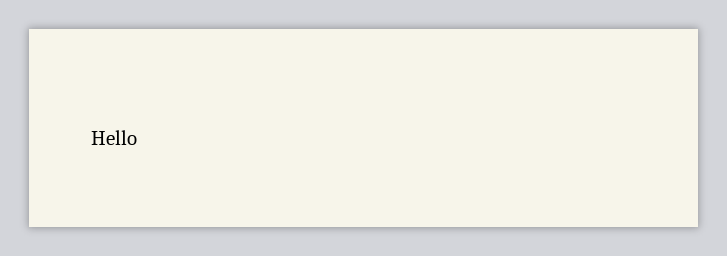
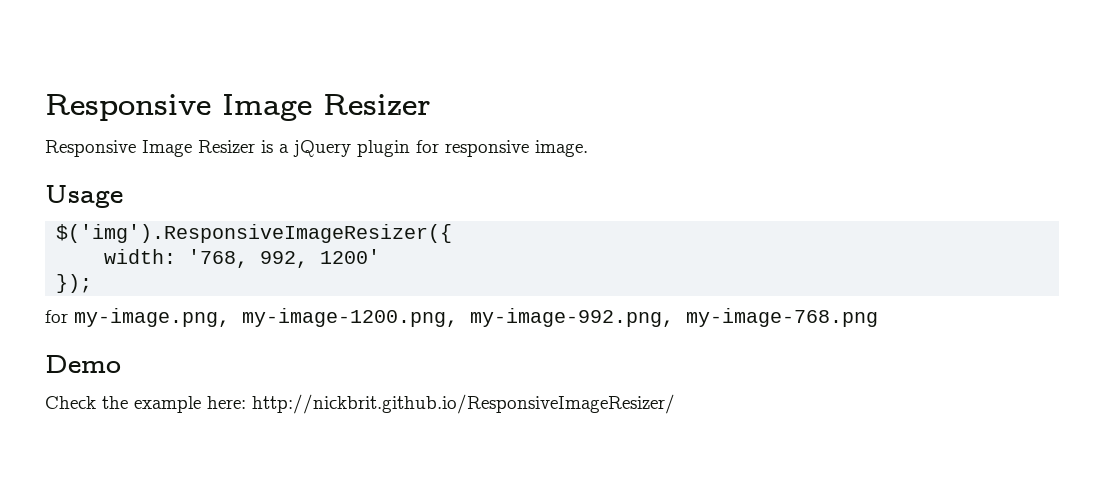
[91,130,137,145] Hello -> [45,94,431,121] [45,140,588,157] [45,185,123,208] [56,224,453,243] [104,249,381,268] [56,274,93,293] [45,308,878,327] [45,355,121,373] [45,394,675,414] Responsive Image Resizer // Responsive Image Resizer is a jQuery plugin for responsive image. // Usage // $('img').ResponsiveImageResizer({ // width: '768, 992, 1200' // }); // for my-image.png, my-image-1200.png, my-image-992.png, my-image-768.png // Demo // Check the example here: http://nickbrit.github.io/ResponsiveImageResizer/

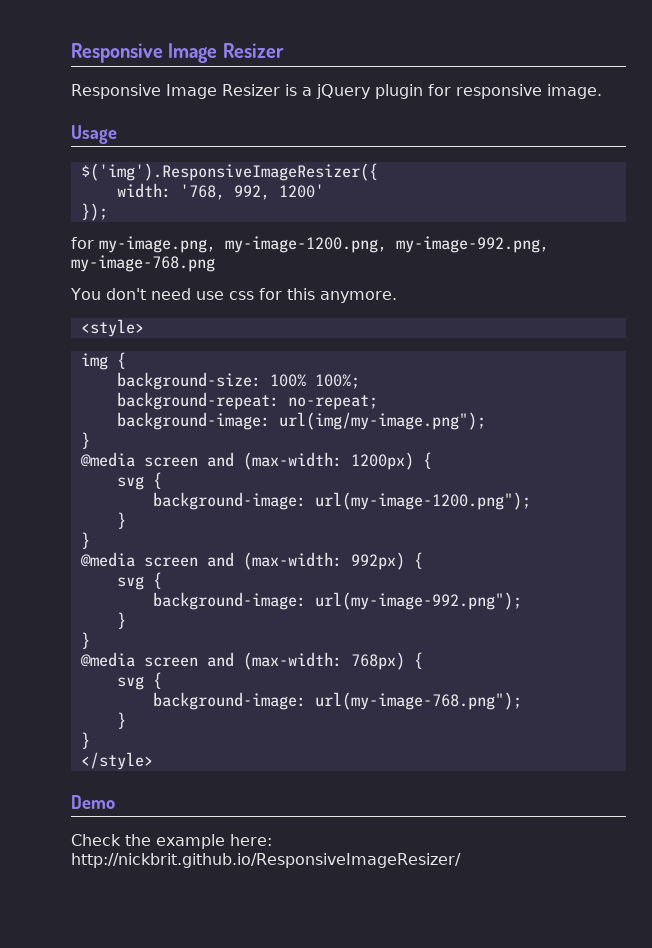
(878, 317) none -> [70,288,397,303] [80,319,144,337] [80,352,126,370] [116,372,360,390] [116,392,378,410] [116,412,486,430] [80,432,90,449] [79,452,432,470] [116,472,162,490] [152,492,531,510] [116,512,126,529] [80,532,90,549] [79,552,423,570] [116,572,162,590] [152,592,522,610] [116,612,126,629] [80,632,90,649] [79,652,423,670] [116,672,162,690] [152,692,522,710] [116,712,126,729] [80,732,90,749] [80,752,153,770] // You don't need use css for this anymore. // <style> // img { // background-size: 100% 100%; // background-repeat: no-repeat; // background-image: url(img/my-image.png"); // } // @media screen and (max-width: 1200px) { // svg { // background-image: url(my-image-1200.png"); // } // } // @media screen and (max-width: 992px) { // svg { // background-image: url(my-image-992.png"); // } // } // @media screen and (max-width: 768px) { // svg { // background-image: url(my-image-768.png"); // } // } // </style>

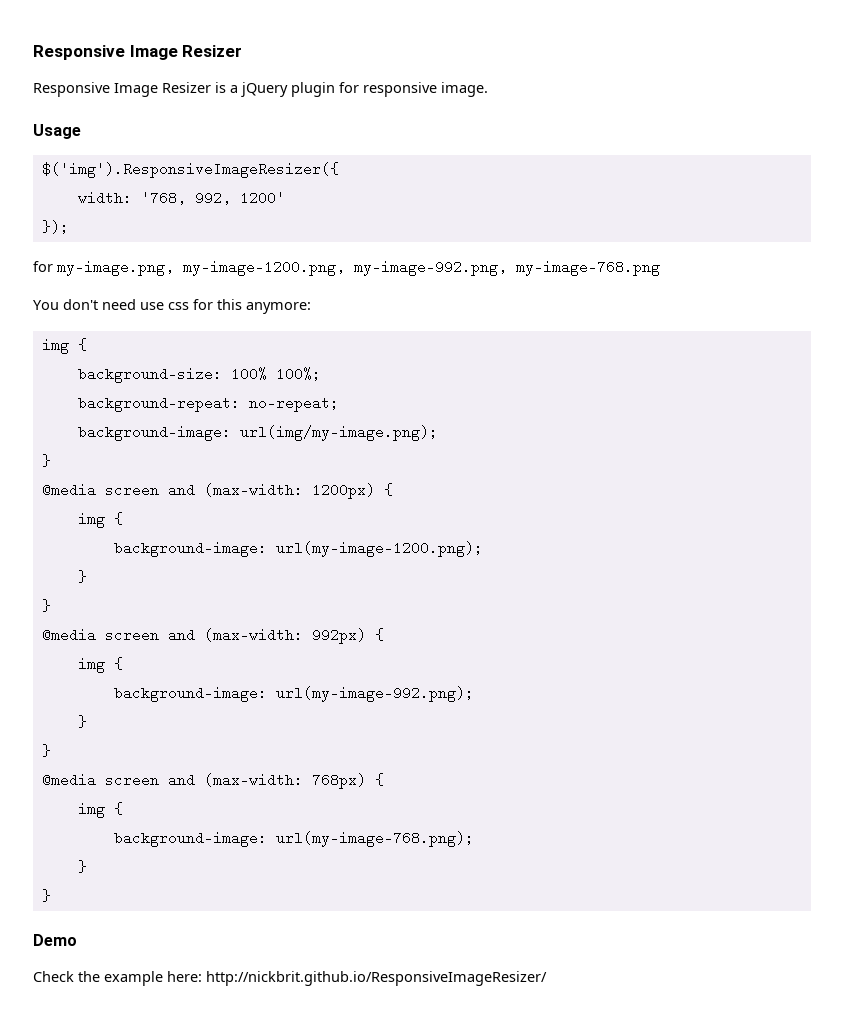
[319,291,397,303] [80,319,144,337] anymore. // <style> -> [246,302,311,314] anymore:
[278,412,486,430] url(img/my-image.png"); -> [239,425,438,441] url(img/my-image.png);
[116,472,162,490] [152,492,531,510] svg { // background-image: url(my-image-1200.png"); -> [77,512,123,528] [113,541,483,557] img { // background-image: url(my-image-1200.png);
[116,572,162,590] [152,592,522,610] svg { // background-image: url(my-image-992.png"); -> [77,657,123,673] [113,686,474,702] img { // background-image: url(my-image-992.png);
[116,672,162,690] [152,692,522,710] [116,712,126,729] [80,732,90,749] [80,752,153,770] svg { // background-image: url(my-image-768.png"); // } // } // </style> -> [77,802,123,818] [113,831,474,847] [77,860,87,873] [41,889,51,902] img { // background-image: url(my-image-768.png); // } // }

